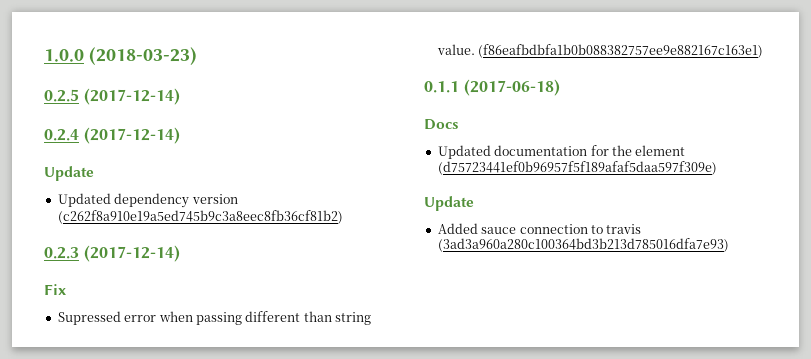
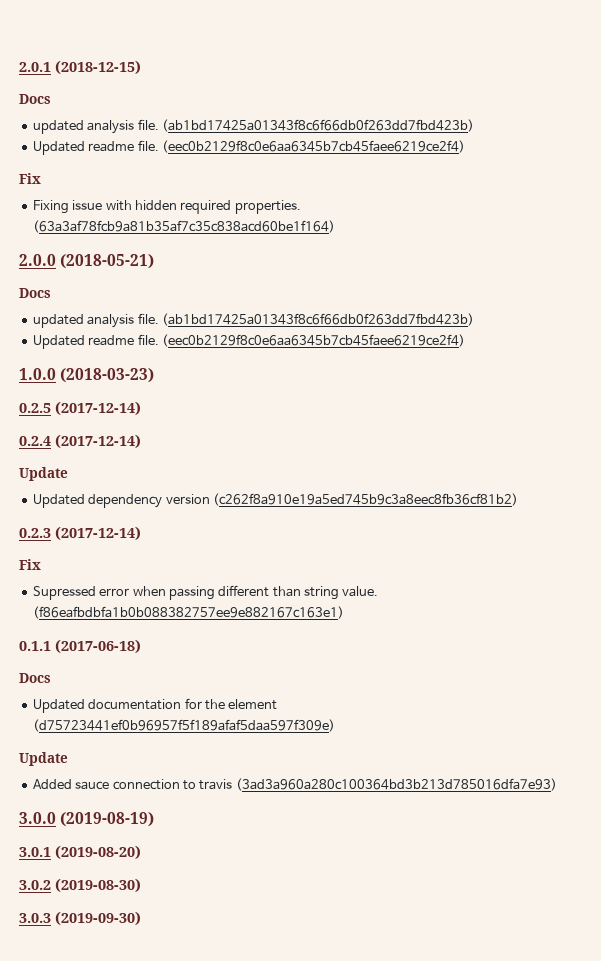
(44, 55) none -> [19,60,141,75] [19,94,51,104] [32,119,474,134] [32,140,465,155] [19,173,41,184] [32,200,301,214] [32,220,335,233] [19,254,155,269] [19,288,51,298] [32,313,474,328] [32,334,465,349] 2.0.1 (2018-12-15) // Docs // updated analysis file. (ab1bd17425a01343f8c6f66db0f263dd7fbd423b) // Updated readme file. (eec0b2129f8c0e6aa6345b7cb45faee6219ce2f4) // Fix // Fixing issue with hidden required properties. (63a3af78fcb9a81b35af7c35c838acd60be1f164) // 2.0.0 (2018-05-21) // Docs // updated analysis file. (ab1bd17425a01343f8c6f66db0f263dd7fbd423b) // Updated readme file. (eec0b2129f8c0e6aa6345b7cb45faee6219ce2f4) //
(729, 245) none -> [19,812,155,827] [19,845,141,860] [19,878,141,893] [19,911,141,926] // 3.0.0 (2019-08-19) // 3.0.1 (2019-08-20) // 3.0.2 (2019-08-30) // 3.0.3 (2019-09-30)

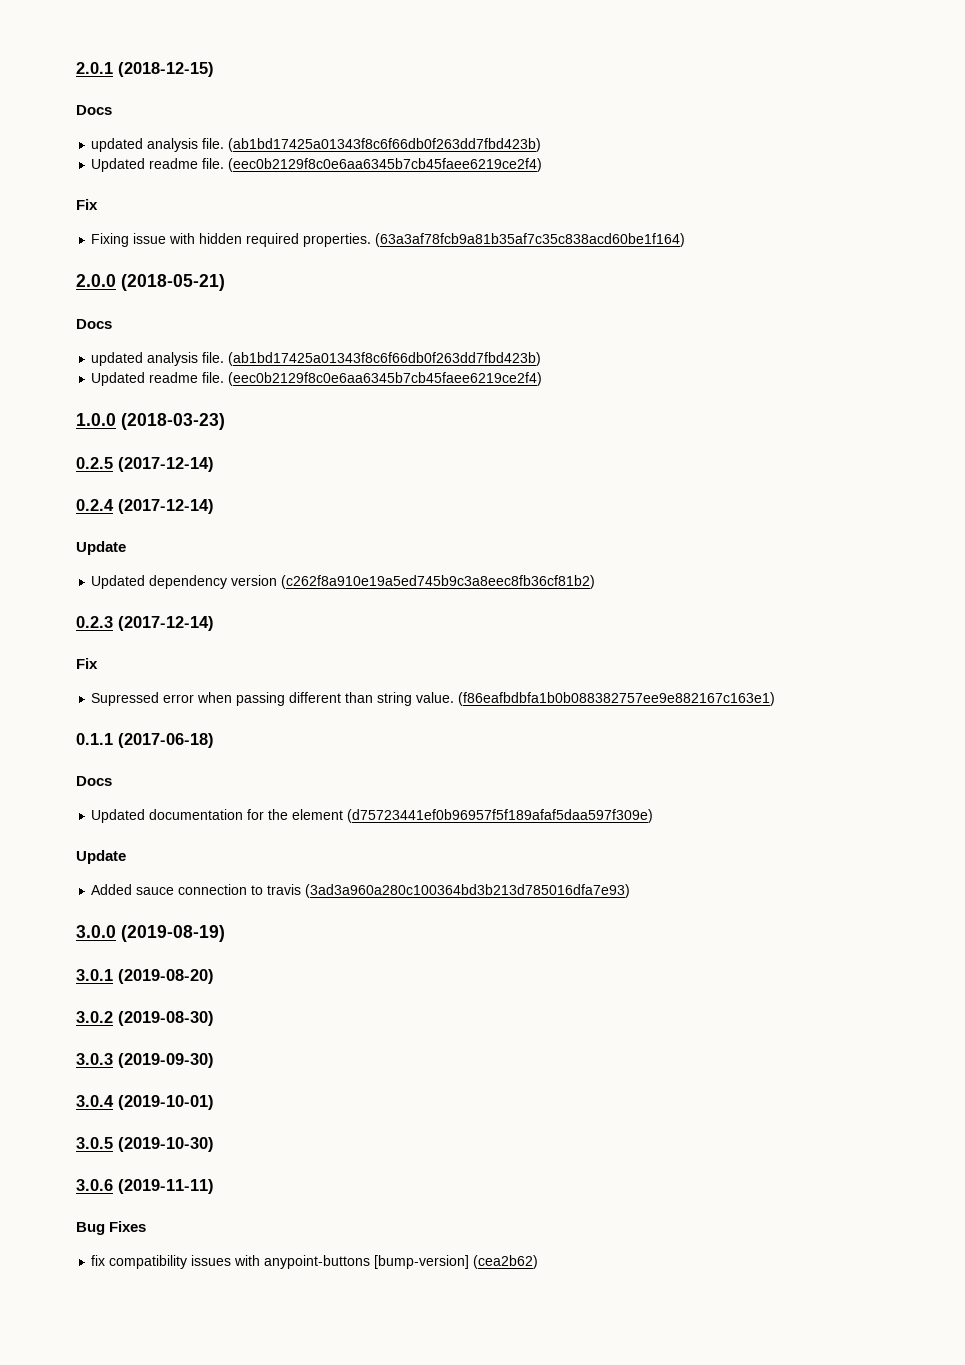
(141, 918) none -> [76,1095,214,1110] [76,1137,214,1152] [76,1179,214,1194] [76,1221,147,1235] [91,1255,539,1269] // 3.0.4 (2019-10-01) // 3.0.5 (2019-10-30) // 3.0.6 (2019-11-11) // Bug Fixes // fix compatibility issues with anypoint-buttons [bump-version] (cea2b62)

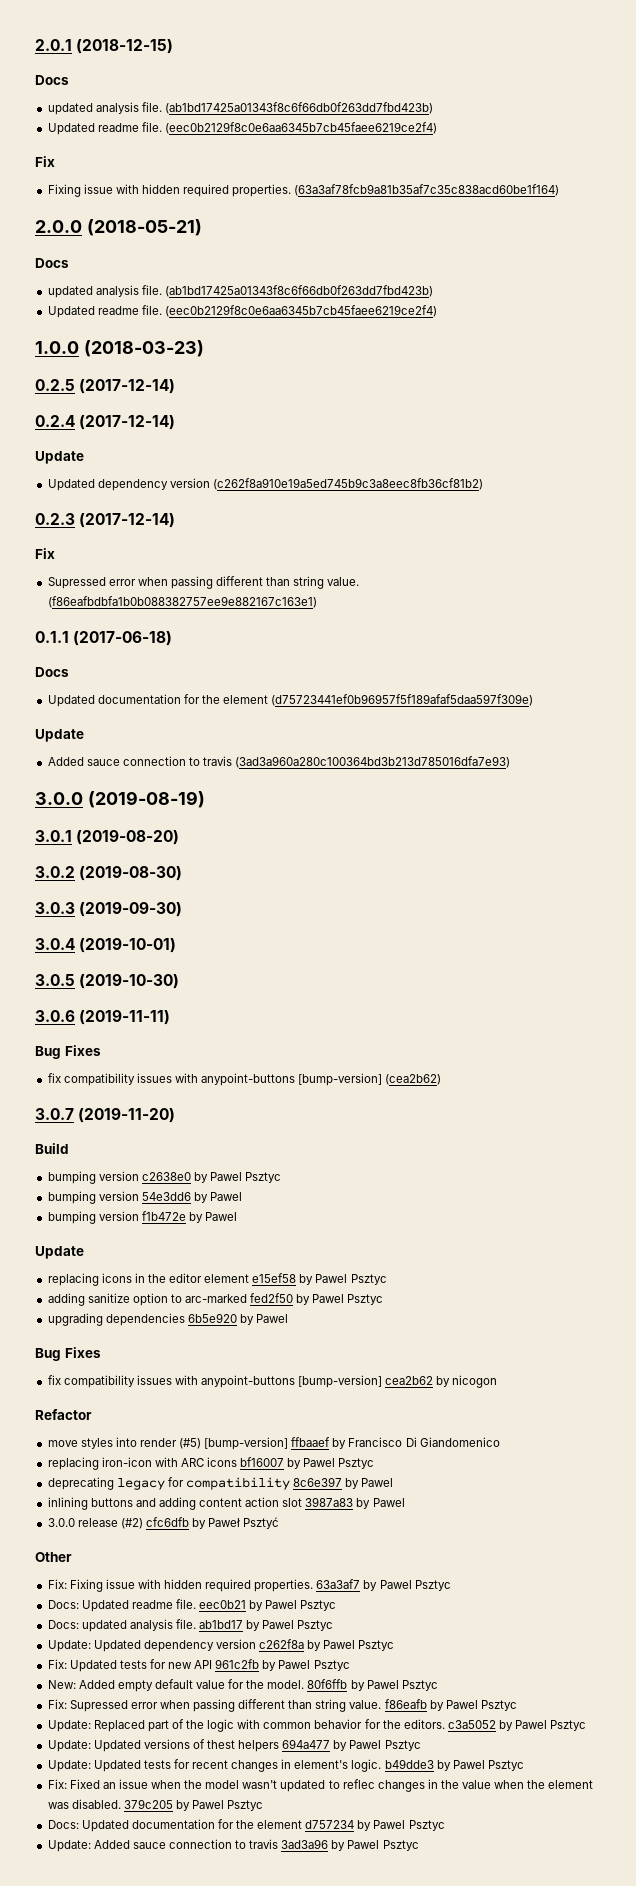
(539, 1262) none -> [35,1108,176,1123] [35,1143,69,1154] [47,1171,282,1184] [47,1191,243,1204] [47,1211,238,1224] [35,1246,84,1259] [47,1273,387,1286] [47,1293,384,1306] [47,1313,289,1326] [35,1347,101,1361] [47,1375,498,1388] [35,1409,92,1420] [47,1437,500,1450] [47,1457,375,1470] [47,1477,394,1490] [47,1497,405,1510] [47,1517,280,1529] [35,1552,72,1562] [47,1579,451,1592] [47,1599,337,1612] [47,1619,334,1632] [47,1639,395,1652] [47,1659,350,1672] [47,1679,438,1692] [47,1699,517,1712] [47,1719,587,1732] [47,1739,421,1752] [47,1759,524,1772] [47,1779,594,1792] [47,1799,264,1811] [47,1819,445,1832] [47,1839,419,1852] // 3.0.7 (2019-11-20) // Build // bumping version c2638e0 by Pawel Psztyc // bumping version 54e3dd6 by Pawel // bumping version f1b472e by Pawel // Update // replacing icons in the editor element e15ef58 by Pawel Psztyc // adding sanitize option to arc-marked fed2f50 by Pawel Psztyc // upgrading dependencies 6b5e920 by Pawel // Bug Fixes // fix compatibility issues with anypoint-buttons [bump-version] cea2b62 by nicogon // Refactor // move styles into render (#5) [bump-version] ffbaaef by Francisco Di Giandomenico // replacing iron-icon with ARC icons bf16007 by Pawel Psztyc // deprecating legacy for compatibility 8c6e397 by Pawel // inlining buttons and adding content action slot 3987a83 by Pawel // 3.0.0 release (#2) cfc6dfb by Paweł Psztyć // Other // Fix: Fixing issue with hidden required properties. 63a3af7 by Pawel Psztyc // Docs: Updated readme file. eec0b21 by Pawel Psztyc // Docs: updated analysis file. ab1bd17 by Pawel Psztyc // Update: Updated dependency version c262f8a by Pawel Psztyc // Fix: Updated tests for new API 961c2fb by Pawel Psztyc // New: Added empty default value for the model. 80f6ffb by Pawel Psztyc // Fix: Supressed error when passing different than string value. f86eafb by Pawel Psztyc // Update: Replaced part of the logic with common behavior for the editors. c3a5052 by Pawel Psztyc // Update: Updated versions of thest helpers 694a477 by Pawel Psztyc // Update: Updated tests for recent changes in element's logic. b49dde3 by Pawel Psztyc // Fix: Fixed an issue when the model wasn't updated to reflec changes in the value when the element was disabled. 379c205 by Pawel Psztyc // Docs: Updated documentation for the element d757234 by Pawel Psztyc // Update: Added sauce connection to travis 3ad3a96 by Pawel Psztyc

